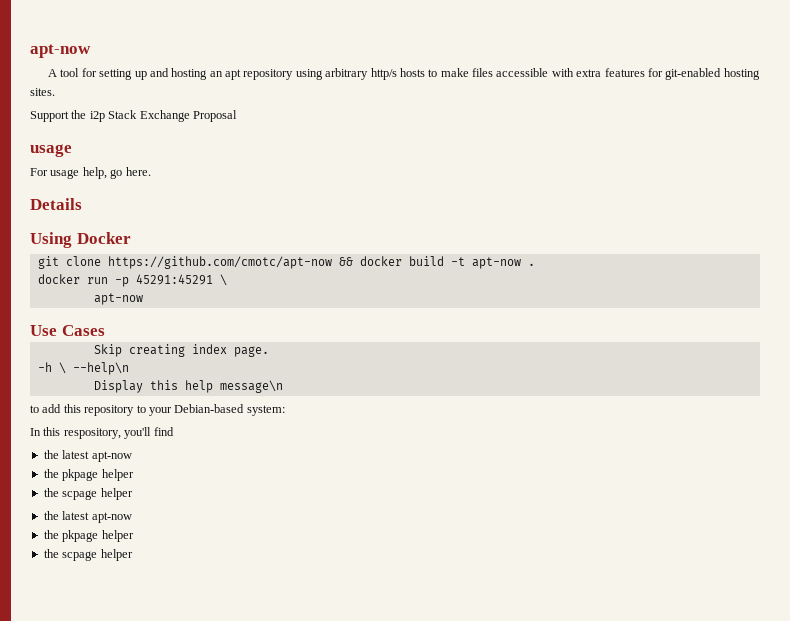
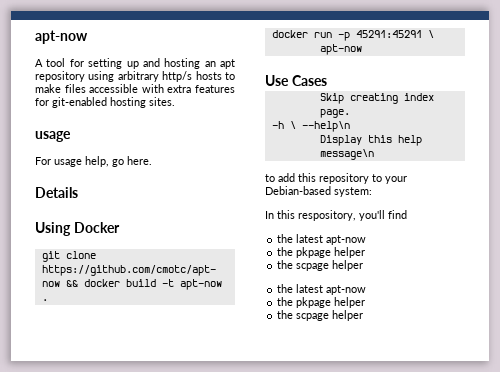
[30,110,237,122] // Support the i2p Stack Exchange Proposal -> (175, 101) none

